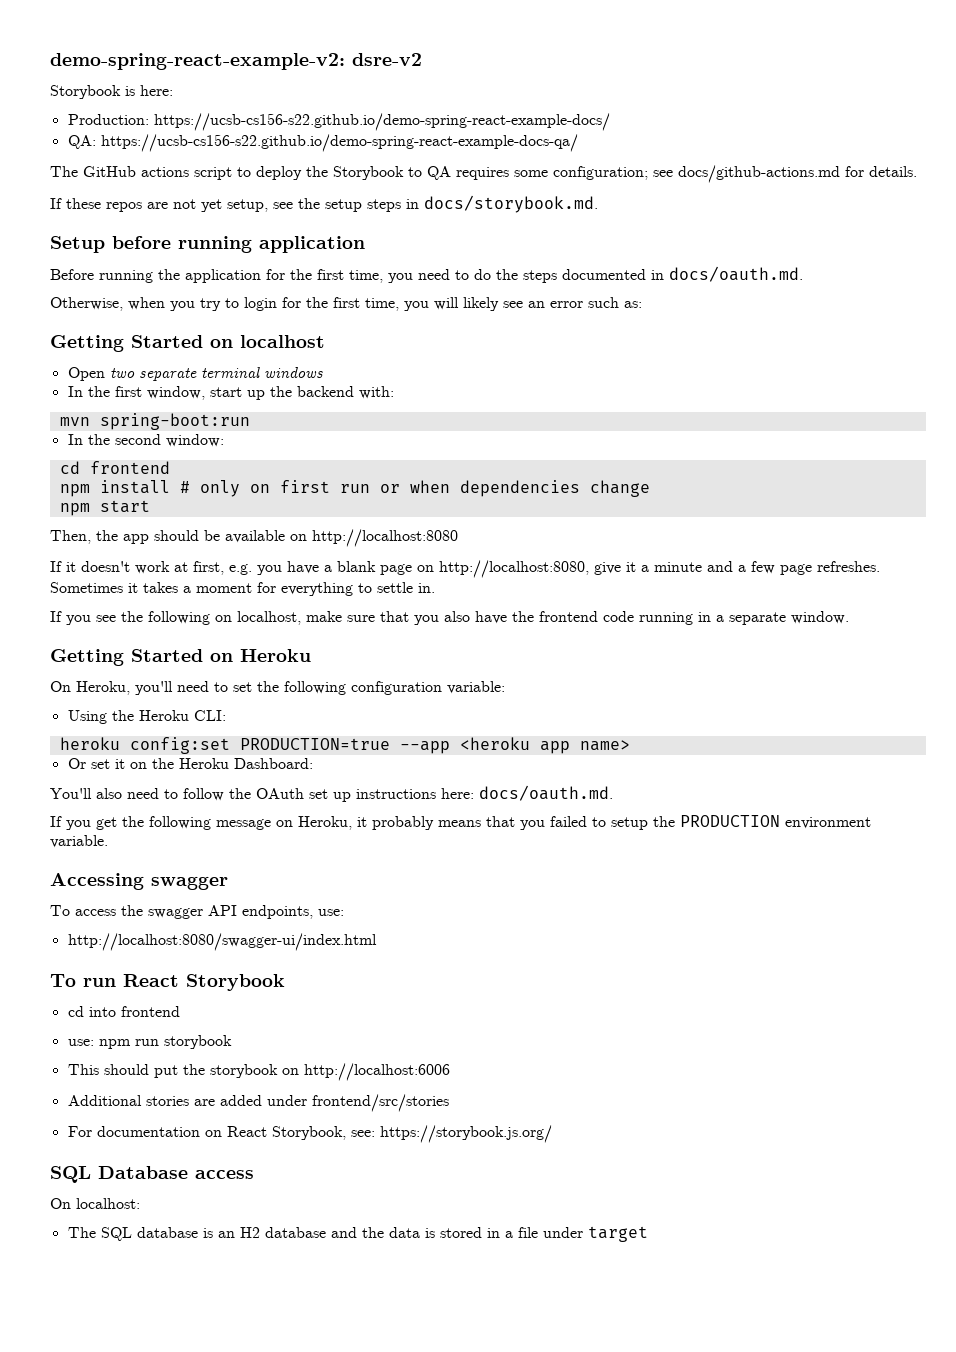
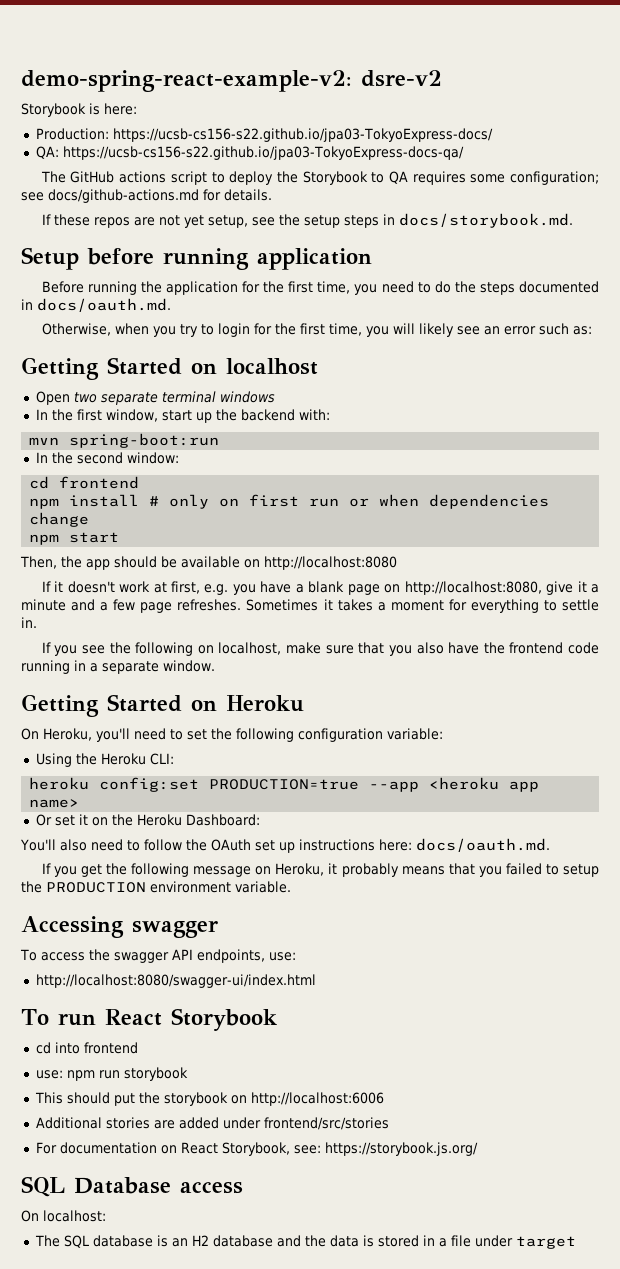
[153,113,610,131] https://ucsb-cs156-s22.github.io/demo-spring-react-example-docs/ -> [112,128,493,142] https://ucsb-cs156-s22.github.io/jpa03-TokyoExpress-docs/
[100,134,578,152] https://ucsb-cs156-s22.github.io/demo-spring-react-example-docs-qa/ -> [62,146,464,160] https://ucsb-cs156-s22.github.io/jpa03-TokyoExpress-docs-qa/

